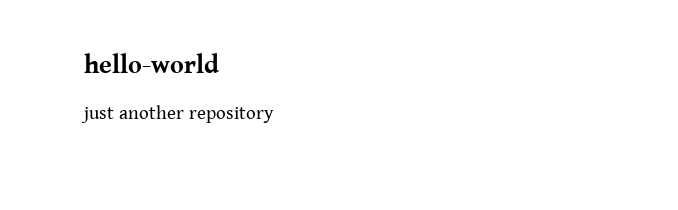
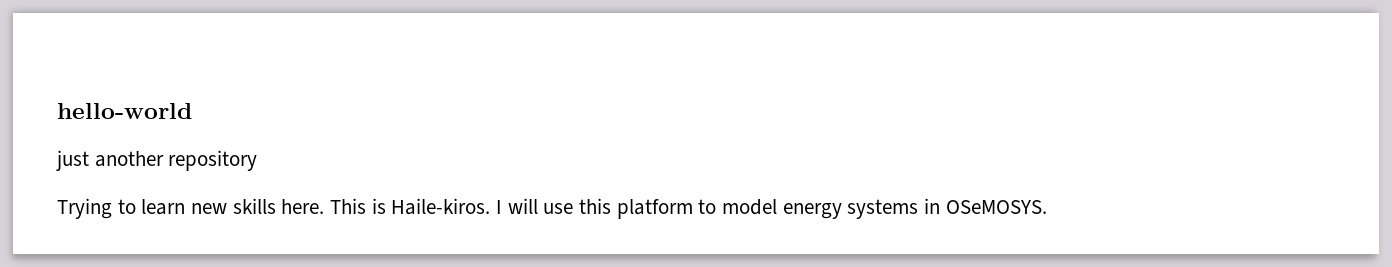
(274, 115) none -> [57,198,1047,219] // Trying to learn new skills here. This is Haile-kiros. I will use this platform to model energy systems in OSeMOSYS.

